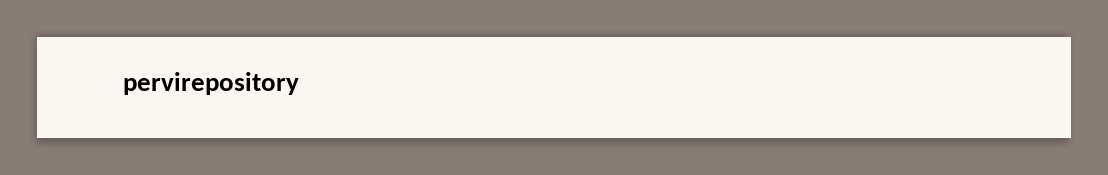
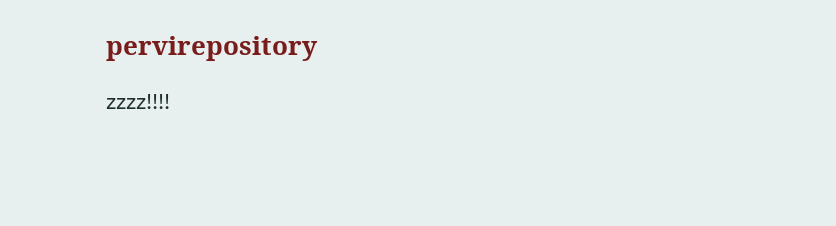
(299, 83) none -> [106,94,170,109] // zzzz!!!!

